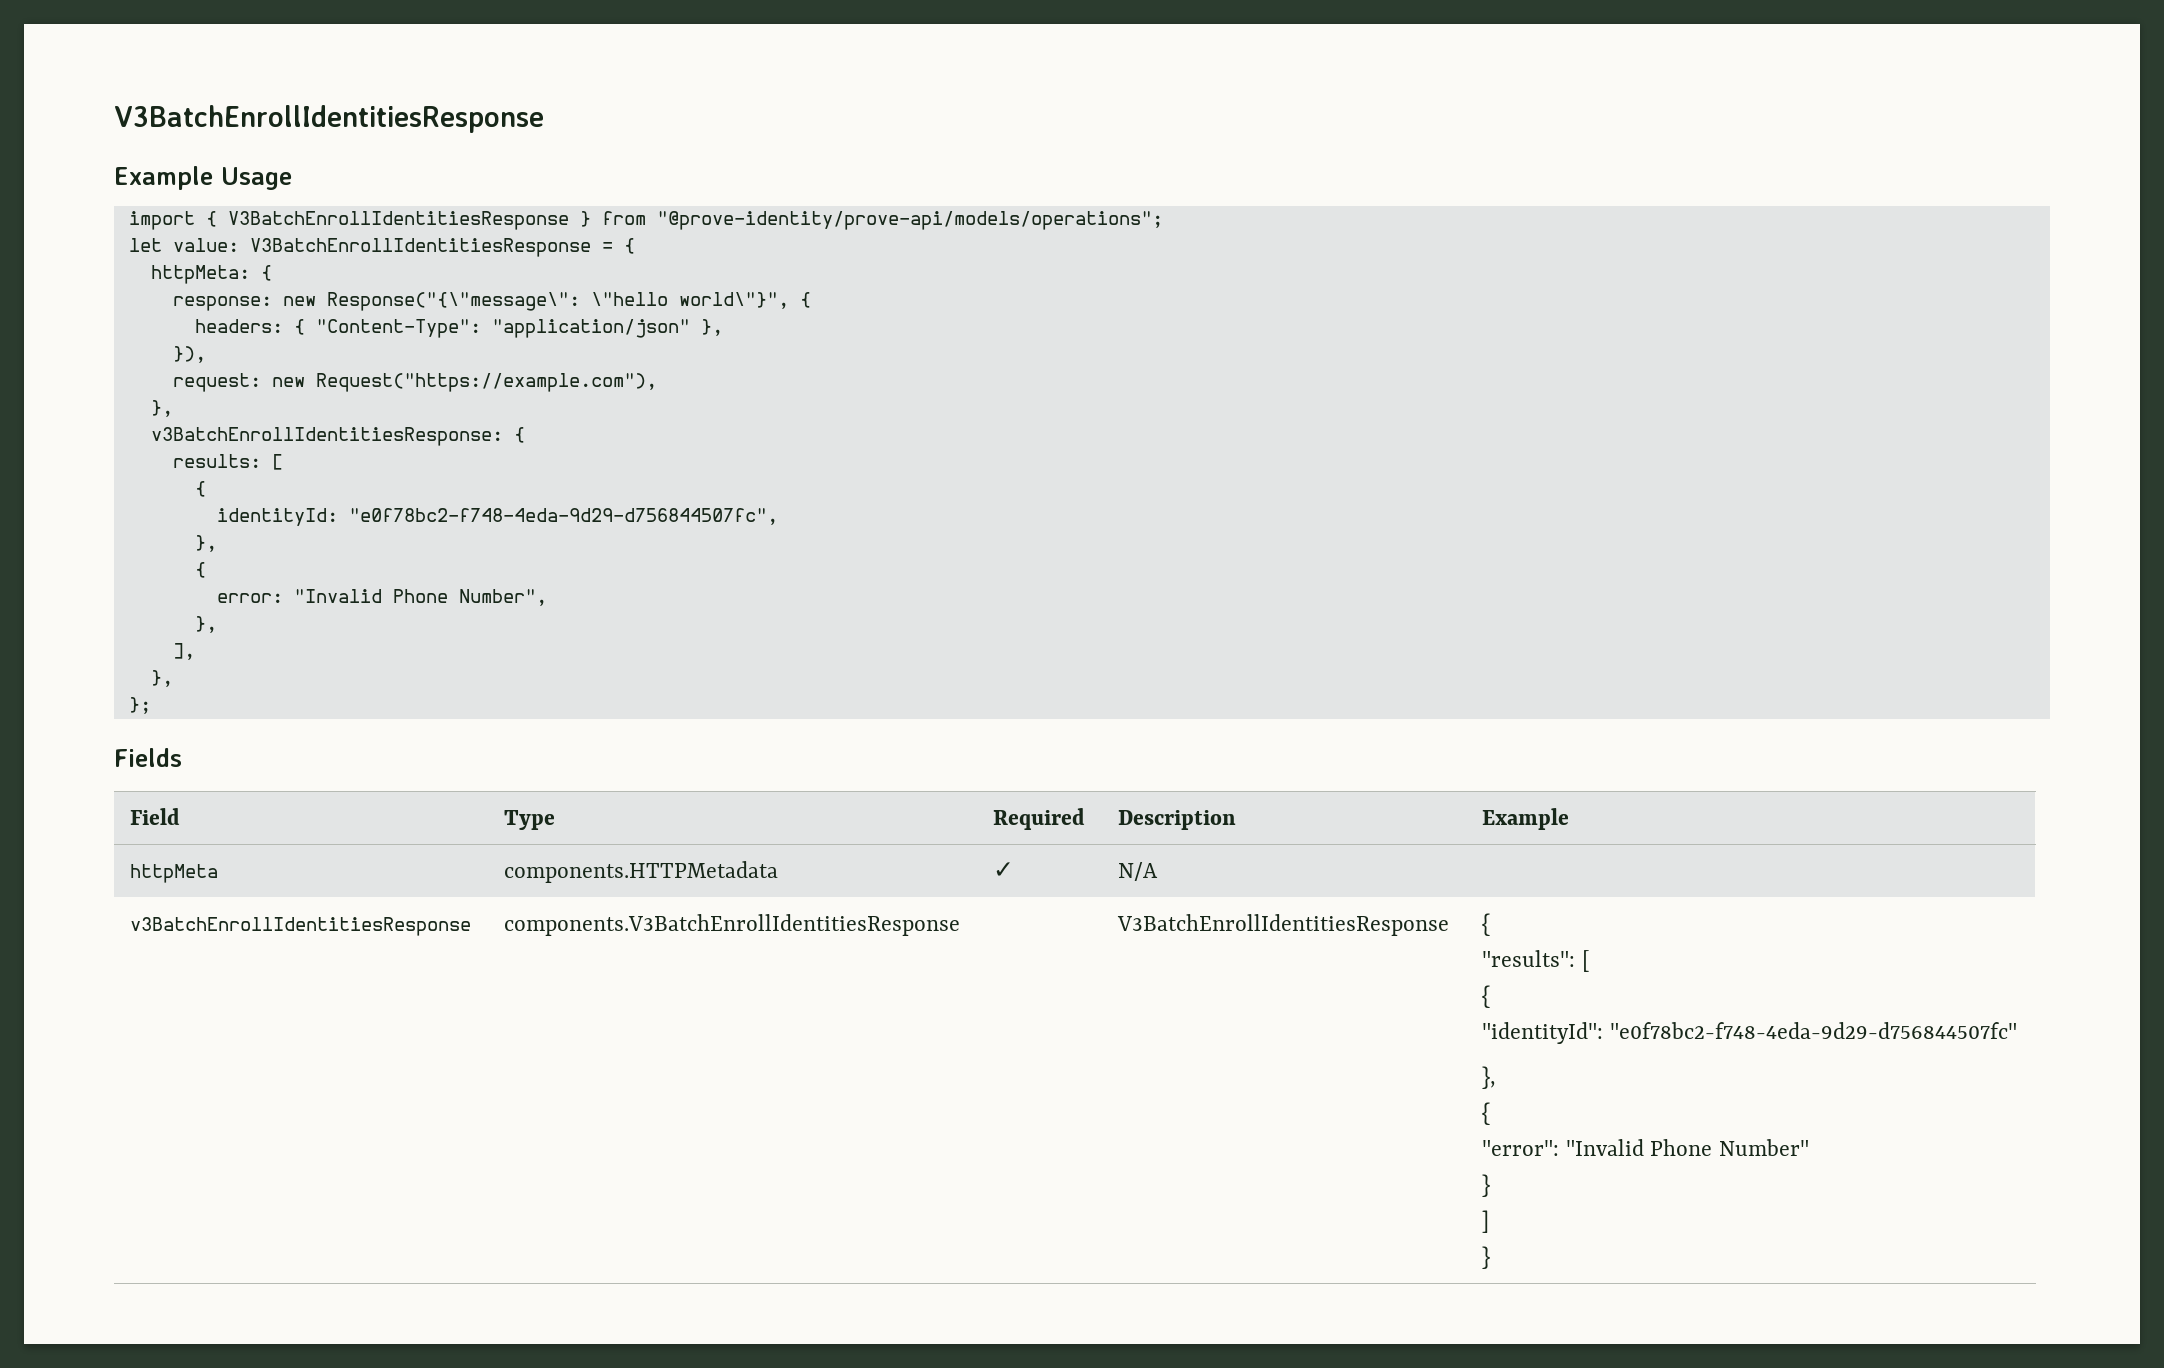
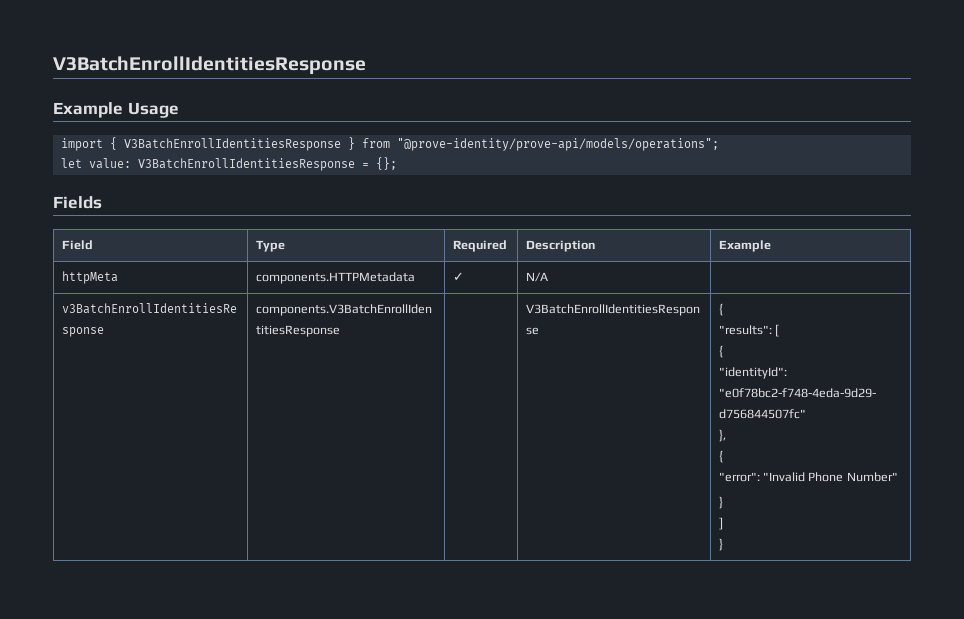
[623,238,635,254] [150,265,272,284] [172,292,811,311] [194,319,723,338] [172,346,206,363] [172,373,657,392] [150,400,173,417] [150,427,525,446] [172,454,283,470] [194,481,206,497] [216,508,778,526] [194,535,217,552] [194,562,206,578] [216,589,547,606] [194,616,217,633] [172,643,195,660] [150,670,173,687] [128,697,151,714] { // httpMeta: { // response: new Response("{\"message\": \"hello world\"}", { // headers: { "Content-Type": "application/json" }, // }), // request: new Request("https://example.com"), // }, // v3BatchEnrollIdentitiesResponse: { // results: [ // { // identityId: "e0f78bc2-f748-4eda-9d29-d756844507fc", // }, // { // error: "Invalid Phone Number", // }, // ], // }, // }; -> [375,157,397,170] {};

